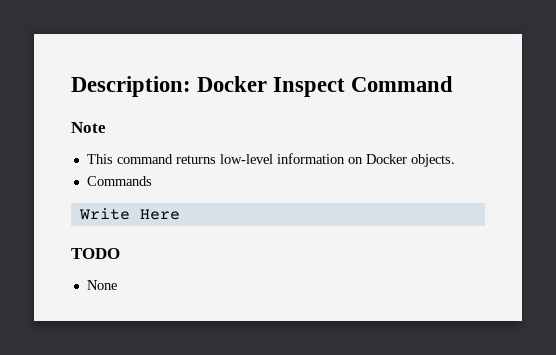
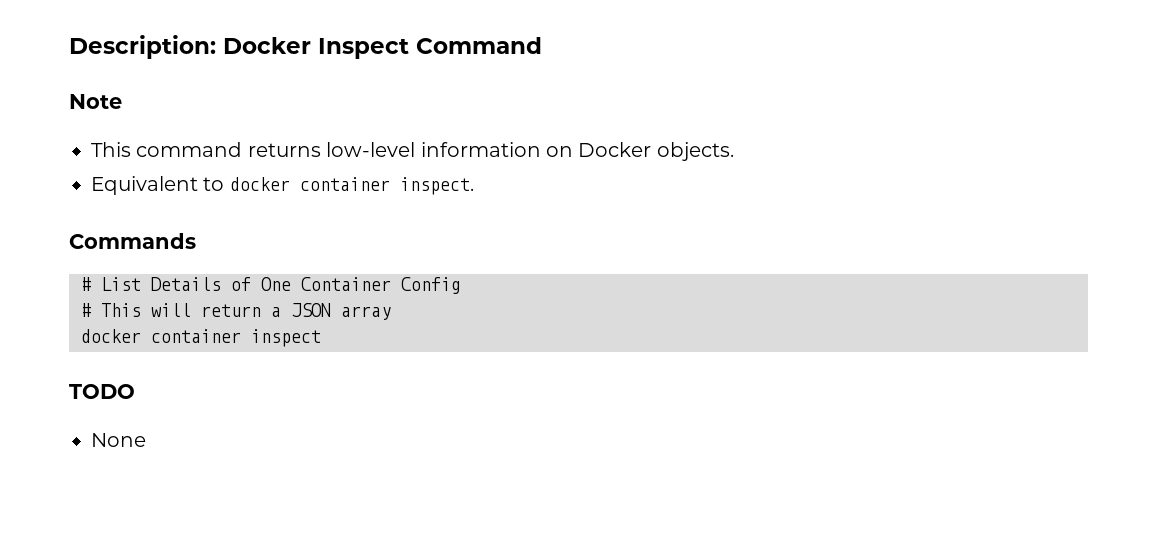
[86,176,152,186] [78,208,180,220] Commands // Write Here -> [91,176,474,195] [69,233,196,249] [81,277,461,294] [81,303,391,320] [81,329,321,347] Equivalent to docker container inspect. // Commands // # List Details of One Container Config // # This will return a JSON array // docker container inspect

